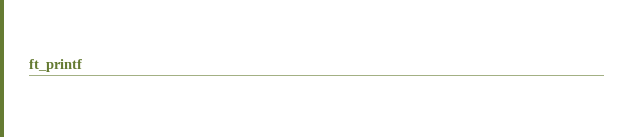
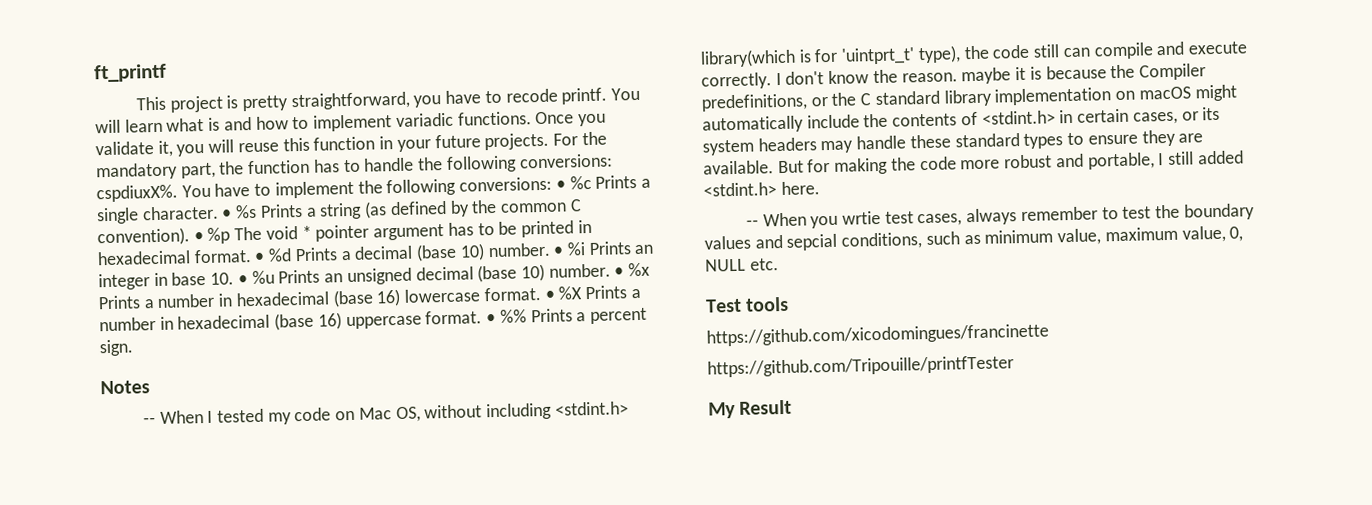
(82, 65) none -> [135,87,641,113] [95,111,606,134] [95,131,607,157] [96,153,613,181] [96,174,651,203] [96,199,582,225] [97,219,592,247] [97,241,655,266] [98,262,651,291] [98,285,641,310] [99,307,647,332] [99,339,134,357] [100,380,150,395] [142,401,629,425] [700,41,1247,68] [701,63,1206,90] [701,84,1237,112] [702,106,1221,134] [702,129,1204,156] [703,150,1244,175] [703,181,820,197] [745,203,1255,229] [704,225,1244,251] [705,258,779,272] [705,296,790,313] [706,323,1049,347] [707,355,1014,378] [708,399,793,419] // This project is pretty straightforward, you have to recode printf. You will learn what is and how to implement variadic functions. Once you validate it, you will reuse this function in your future projects. For the mandatory part, the function has to handle the following conversions: cspdiuxX%. You have to implement the following conversions: • %c Prints a single character. • %s Prints a string (as defined by the common C convention). • %p The void * pointer argument has to be printed in hexadecimal format. • %d Prints a decimal (base 10) number. • %i Prints an integer in base 10. • %u Prints an unsigned decimal (base 10) number. • %x Prints a number in hexadecimal (base 16) lowercase format. • %X Prints a number in hexadecimal (base 16) uppercase format. • %% Prints a percent sign. // Notes // -- When I tested my code on Mac OS, without including <stdint.h> library(which is for 'uintprt_t' type), the code still can compile and execute correctly. I don't know the reason. maybe it is because the Compiler predefinitions, or the C standard library implementation on macOS might automatically include the contents of <stdint.h> in certain cases, or its system headers may handle these standard types to ensure they are available. But for making the code more robust and portable, I still added <stdint.h> here. // -- When you wrtie test cases, always remember to test the boundary values and sepcial conditions, such as minimum value, maximum value, 0, NULL etc. // Test tools // https://github.com/xicodomingues/francinette // https://github.com/Tripouille/printfTester // My Result

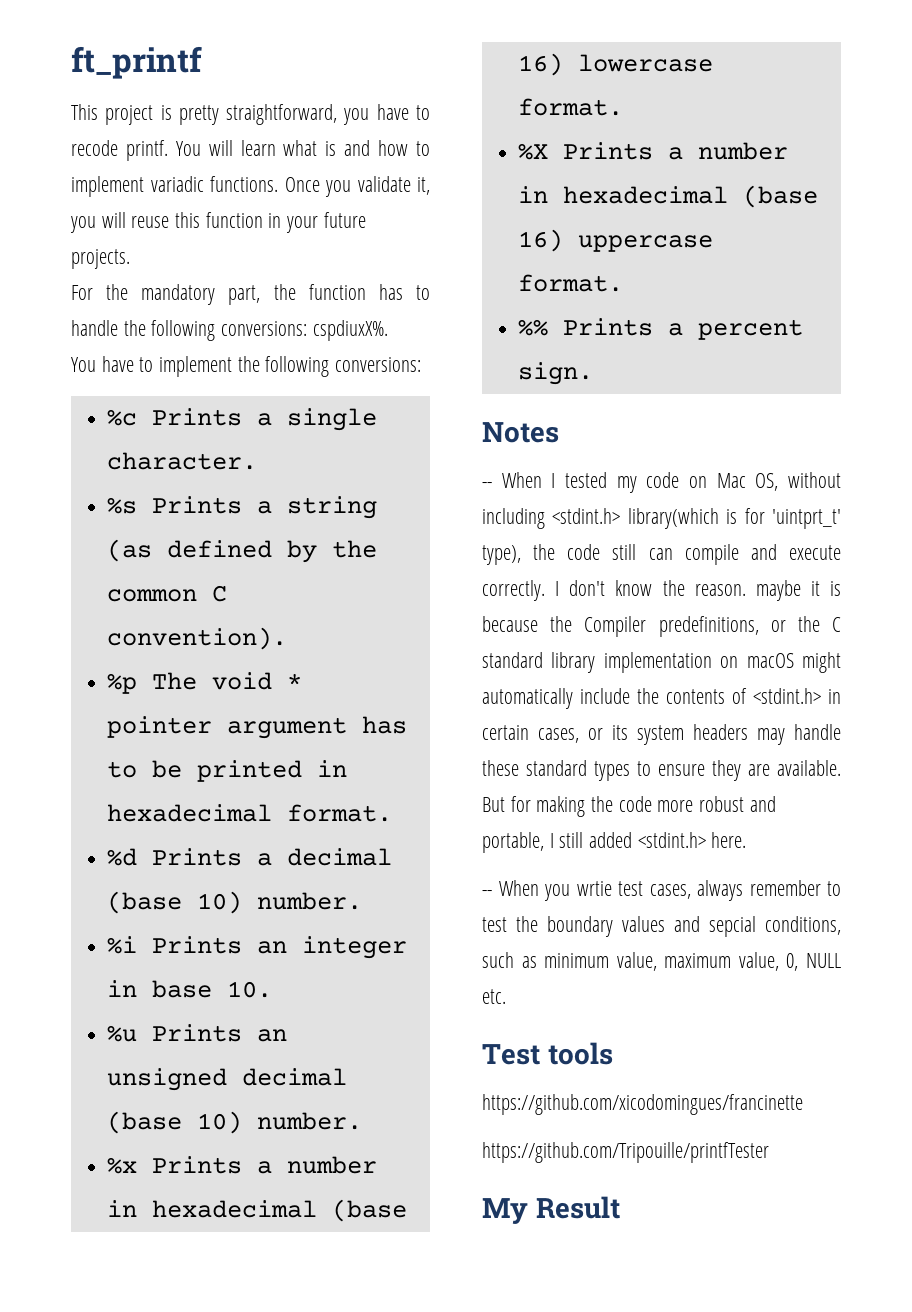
(550, 141) none -> (130, 259) //
(178, 193) none -> (388, 330) //
[555,180,566,190] • -> (422, 364) //
[222,209,233,219] • -> (257, 461) //
[193,232,204,242] • -> (287, 638) //
[254,252,266,262] • -> (392, 813) //
[553,246,565,256] • -> (362, 901) //
[237,275,248,285] • -> (272, 989) //
[614,267,625,277] • -> (362, 1121) //
[544,290,555,300] • -> (623, 107) //
[486,313,497,324] • -> (623, 283) //

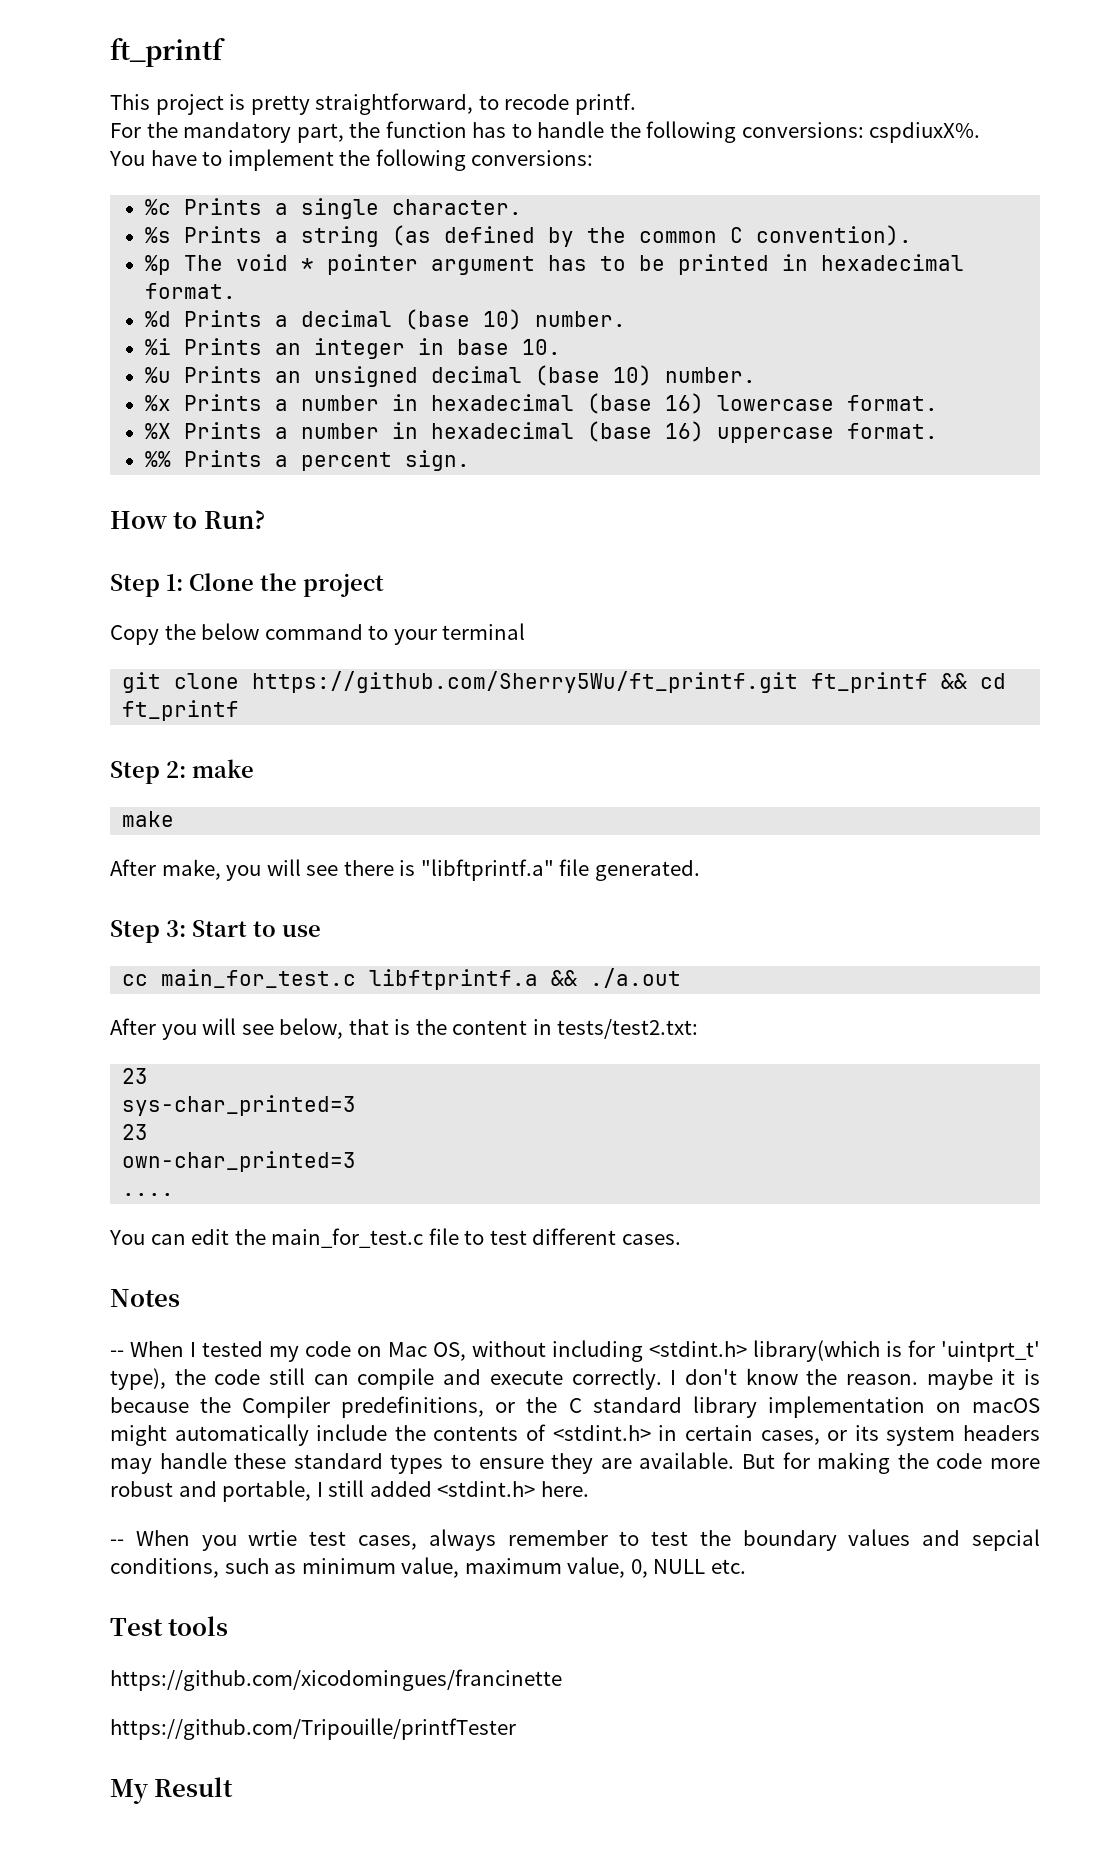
[343,104,409,125] you have -> (474, 104) none
[175,140,430,156] [71,176,430,197] [70,212,366,233] [71,249,130,269] You will learn what is and how to implement variadic functions. Once you validate it, you will reuse this function in your future projects. -> (636, 104) none
(593, 373) none -> [110,510,265,529] [110,573,384,597] [110,623,526,645] [122,671,1007,693] [122,700,240,721] [110,759,254,784] [122,811,175,827] [110,859,700,881] [110,920,321,943] [122,968,682,990] [110,1018,699,1040] [122,1068,149,1084] [122,1095,357,1116] [122,1124,149,1140] [122,1151,357,1172] [122,1193,175,1196] [109,1228,681,1248] // How to Run? // Step 1: Clone the project // Copy the below command to your terminal // git clone https://github.com/Sherry5Wu/ft_printf.git ft_printf && cd ft_printf // Step 2: make // make // After make, you will see there is "libftprintf.a" file generated. // Step 3: Start to use // cc main_for_test.c libftprintf.a && ./a.out // After you will see below, that is the content in tests/test2.txt: // 23 // sys-char_printed=3 // 23 // own-char_printed=3 // .... // You can edit the main_for_test.c file to test different cases.

